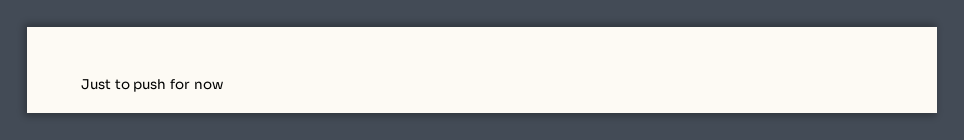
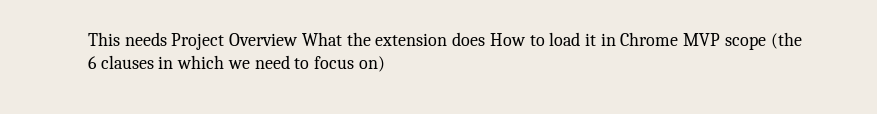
[81,79,223,92] Just to push for now -> [88,32,802,50] [88,55,385,72] This needs Project Overview What the extension does How to load it in Chrome MVP scope (the 6 clauses in which we need to focus on)

